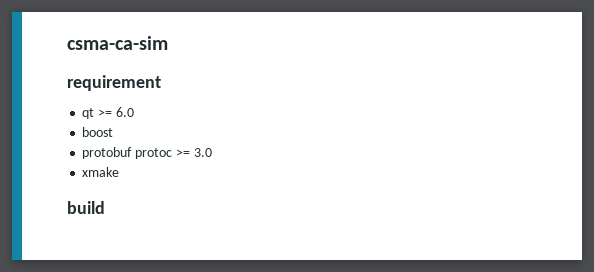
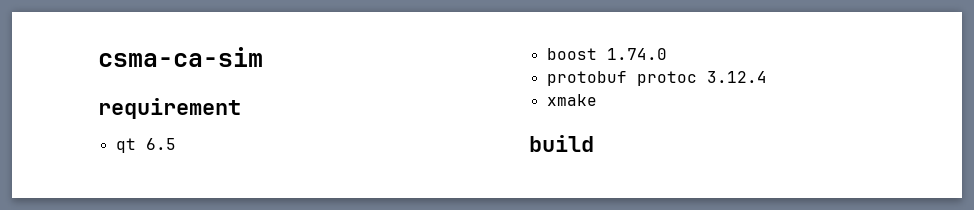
[98,107,134,117] >= 6.0 -> [145,138,176,150] 6.5
(114, 132) none -> [606,48,667,60] 1.74.0
[175,148,212,157] >= 3.0 -> [706,71,767,83] 3.12.4

